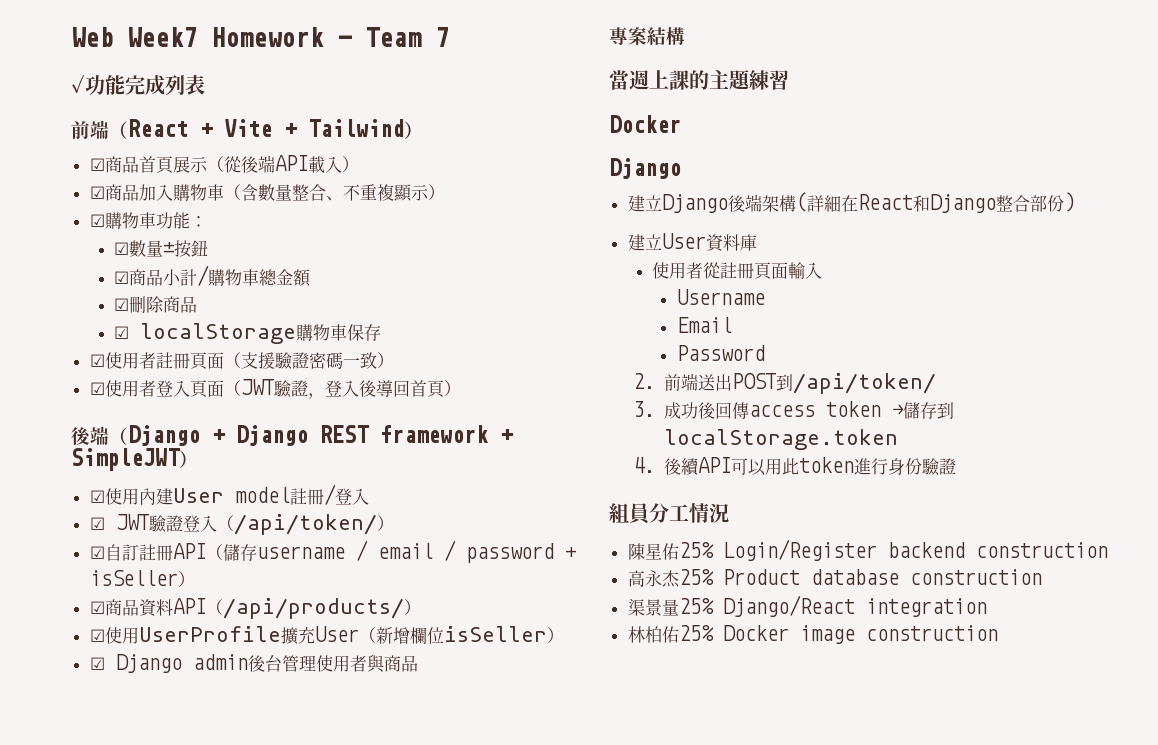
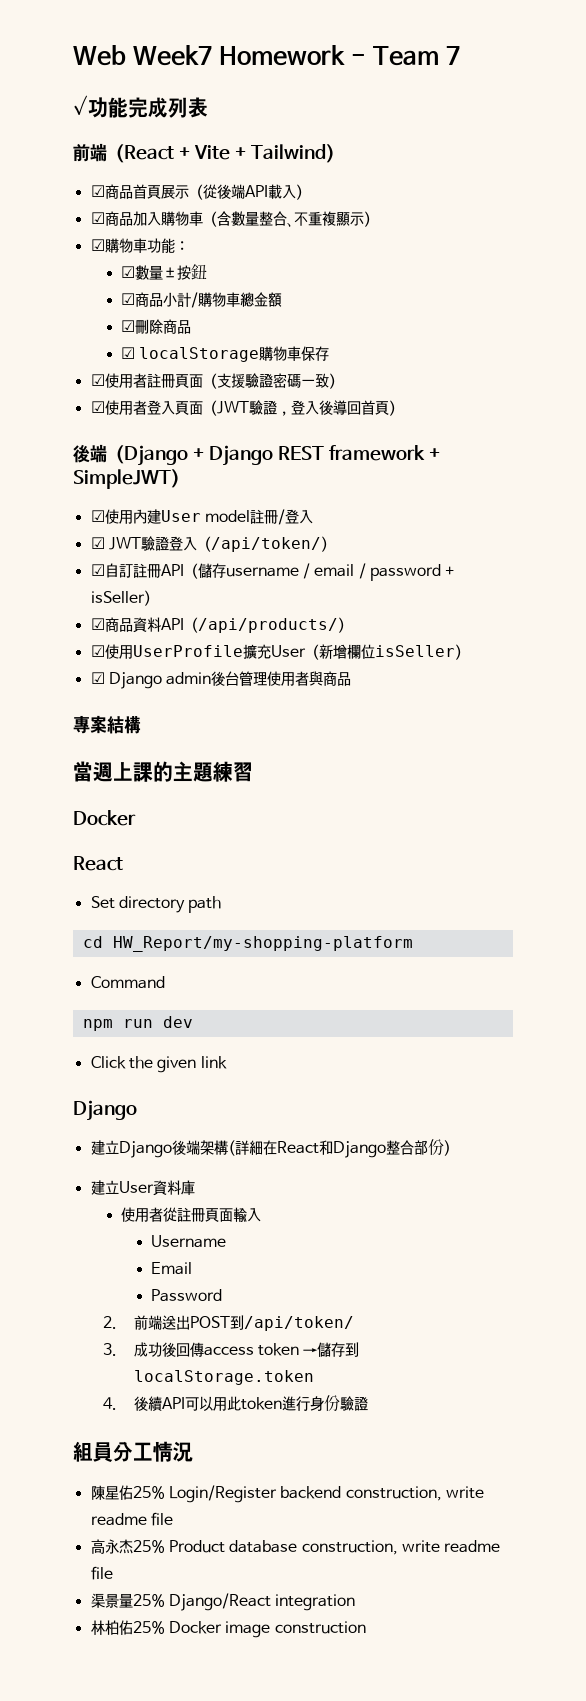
(681, 124) none -> [73,856,123,871] [90,896,222,913] [82,936,413,952] [90,976,165,989] [82,1016,193,1031] [90,1056,227,1073] // React // Set directory path // cd HW_Report/my-shopping-platform // Command // npm run dev // Click the given link
[975,542,1108,558] construction -> [345,1486,484,1501] [90,1512,173,1526] construction, write readme file
[909,569,1042,585] construction -> [301,1540,501,1555] [90,1566,113,1580] construction, write readme file

